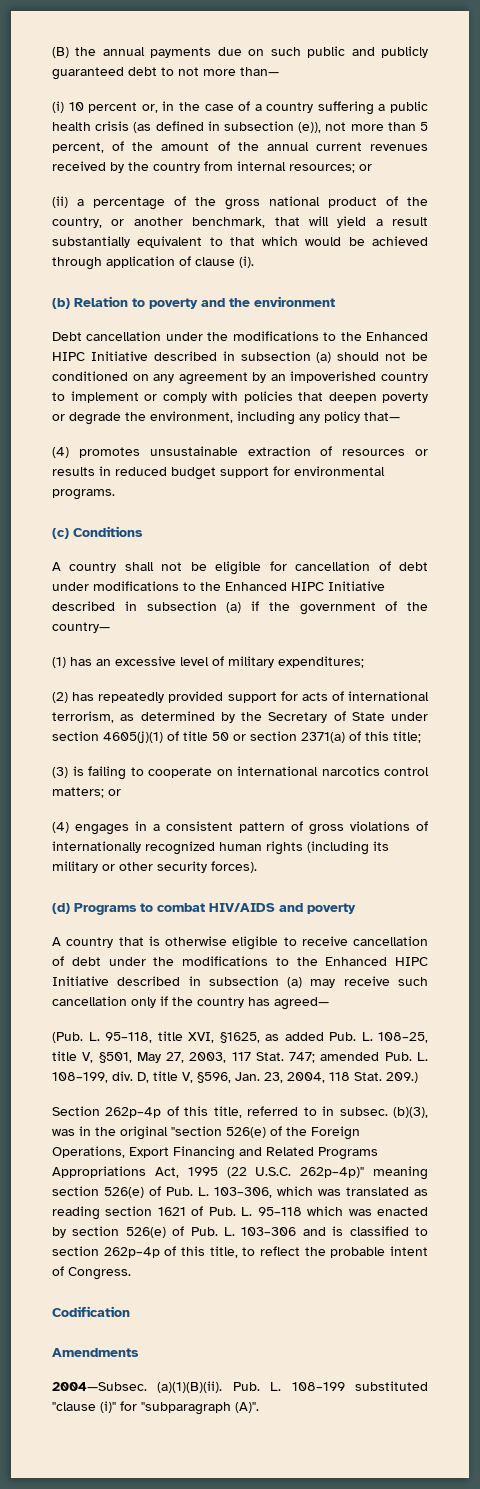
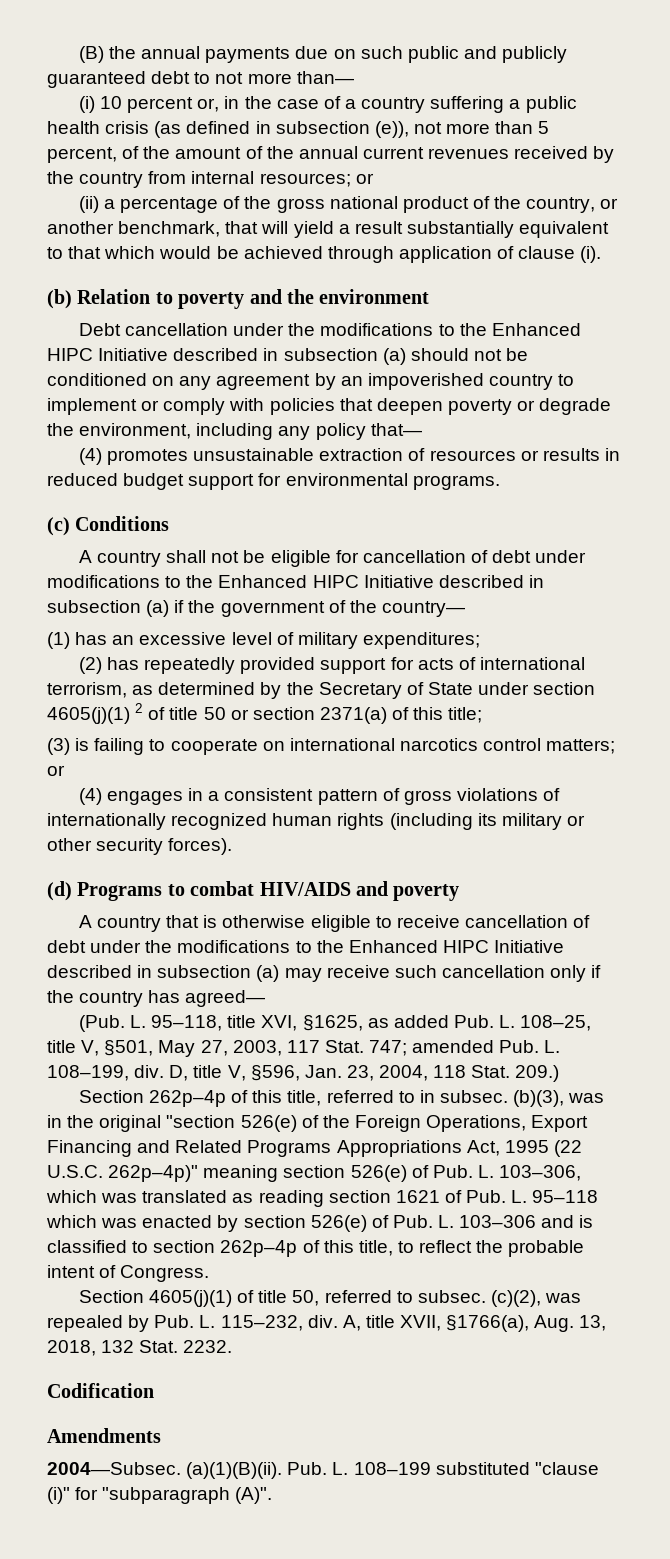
(163, 737) none -> [135,703,144,713] 2
(131, 1273) none -> [78,1290,582,1307] [47,1315,607,1332] [47,1340,233,1356] // Section 4605(j)(1) of title 50, referred to subsec. (c)(2), was repealed by Pub. L. 115–232, div. A, title XVII, §1766(a), Aug. 13, 2018, 132 Stat. 2232.

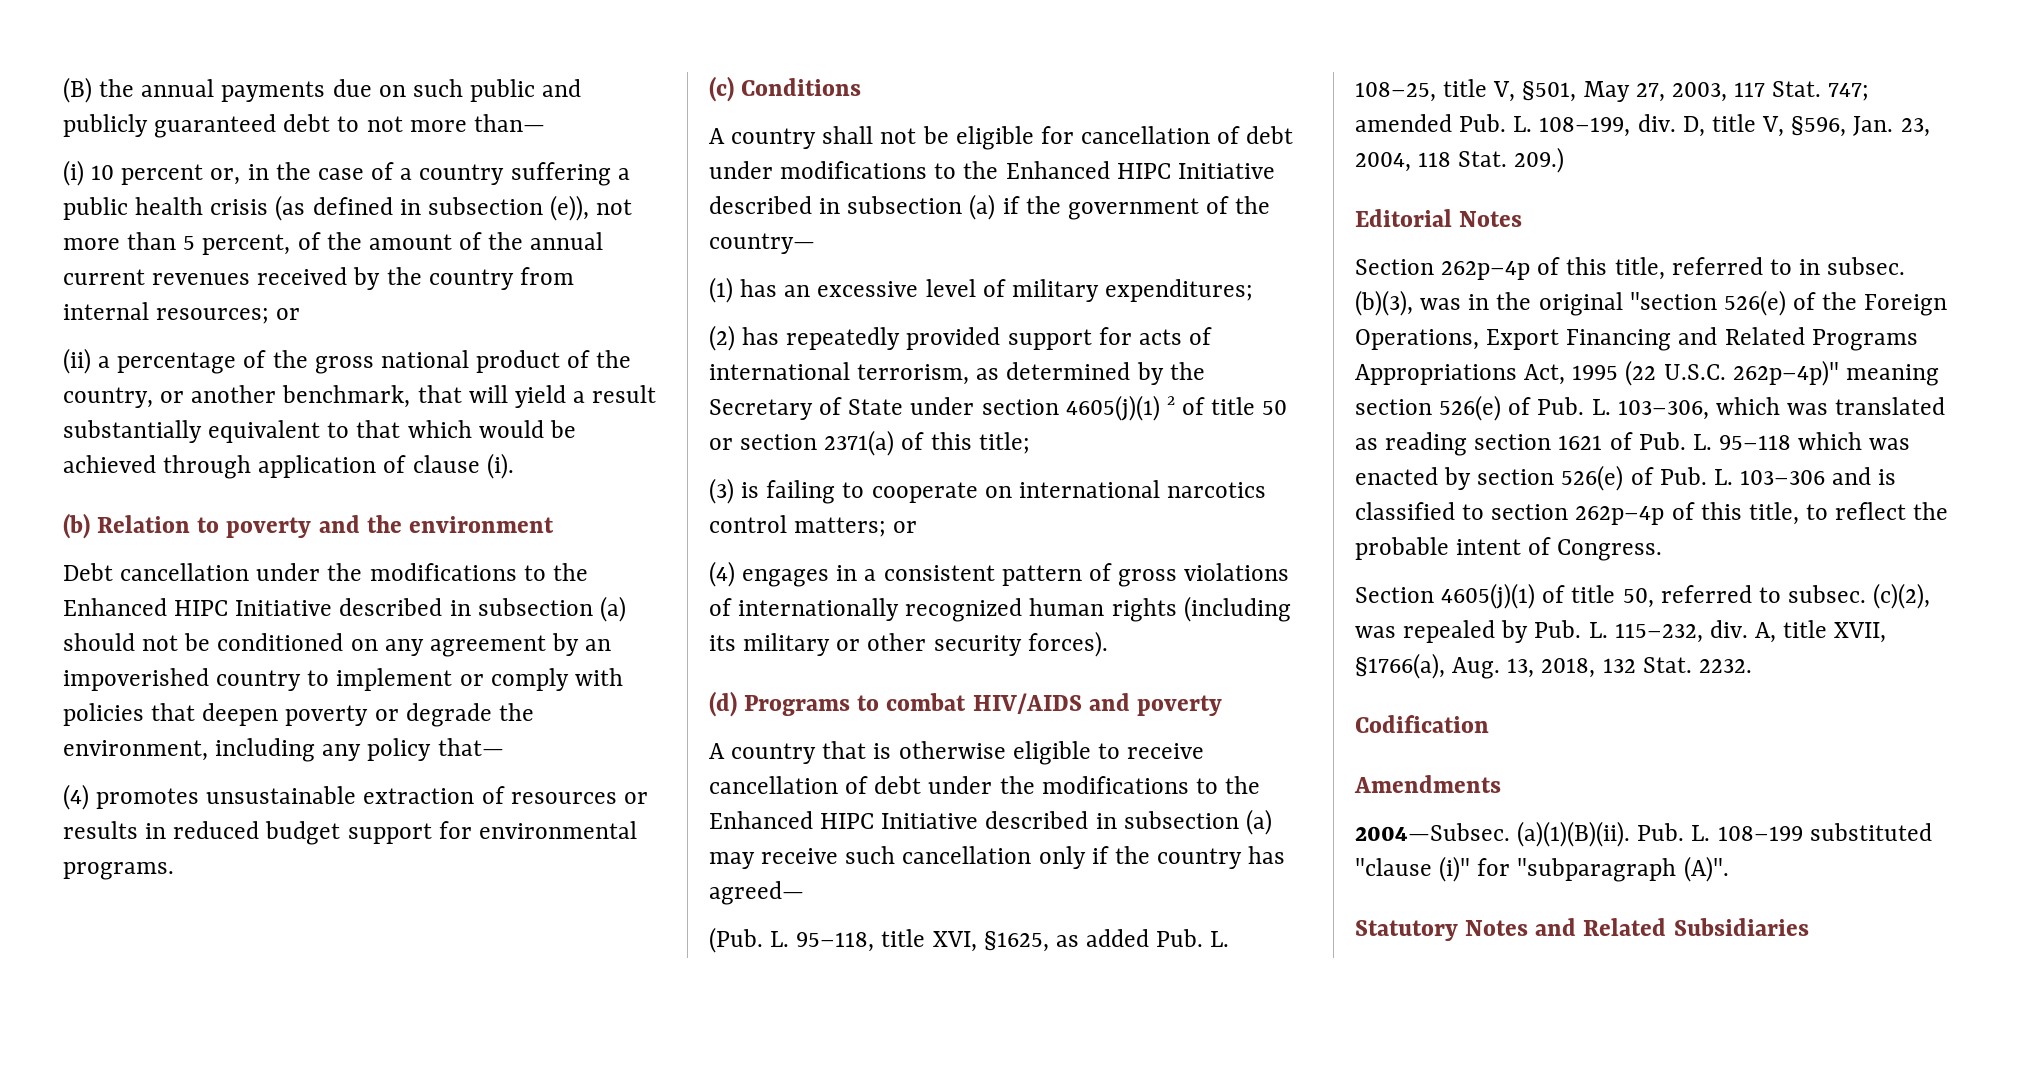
(560, 1073) none -> [1355,209,1523,227] // Editorial Notes
(273, 1495) none -> [1355,918,1809,941] // Statutory Notes and Related Subsidiaries

